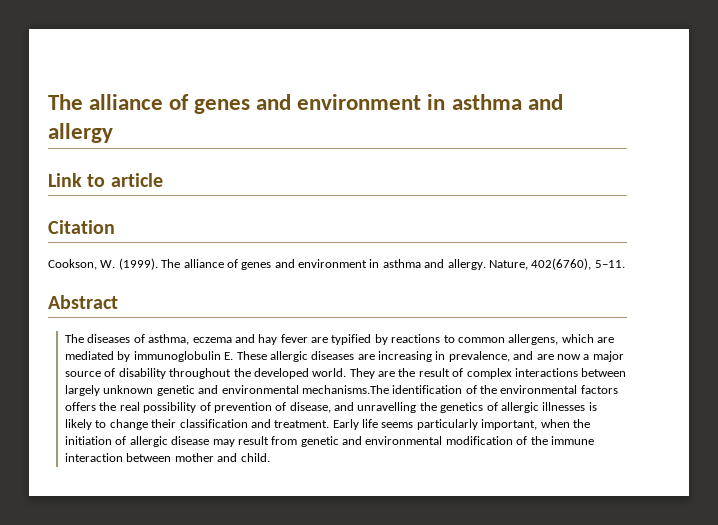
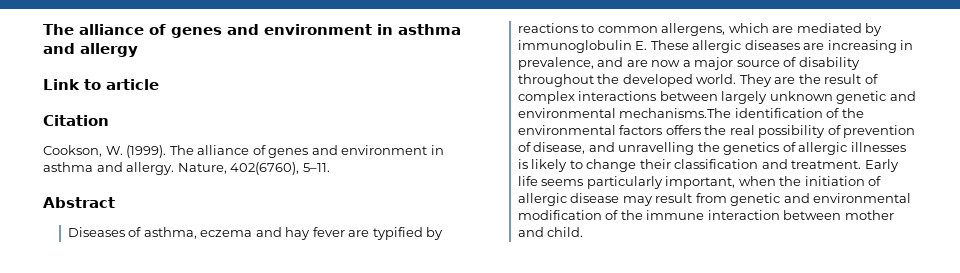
[65,334,131,343] The diseases -> [67,227,125,237] Diseases

